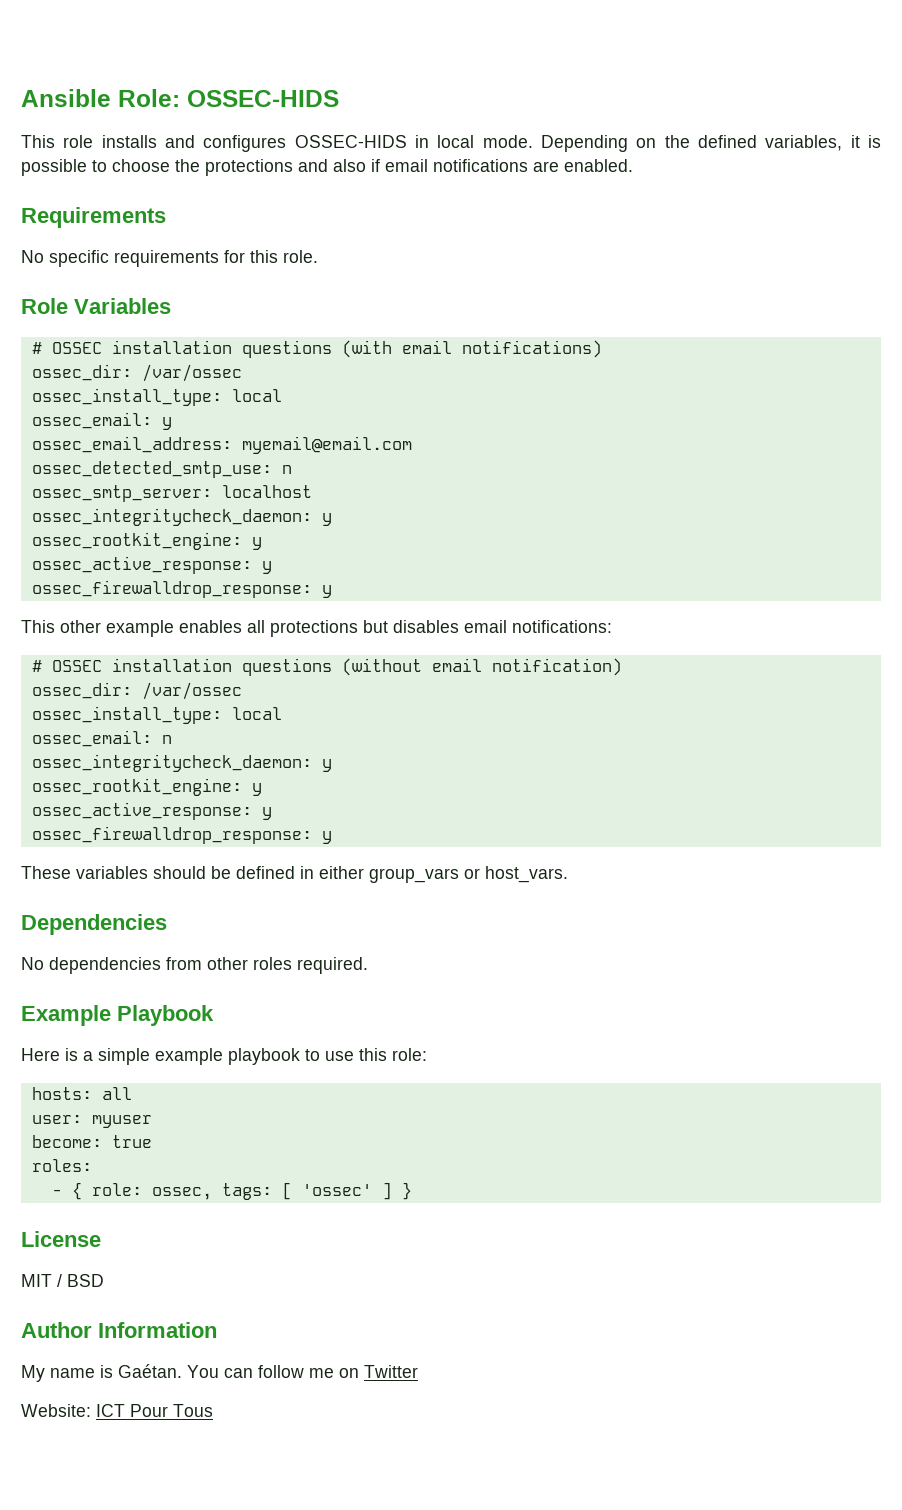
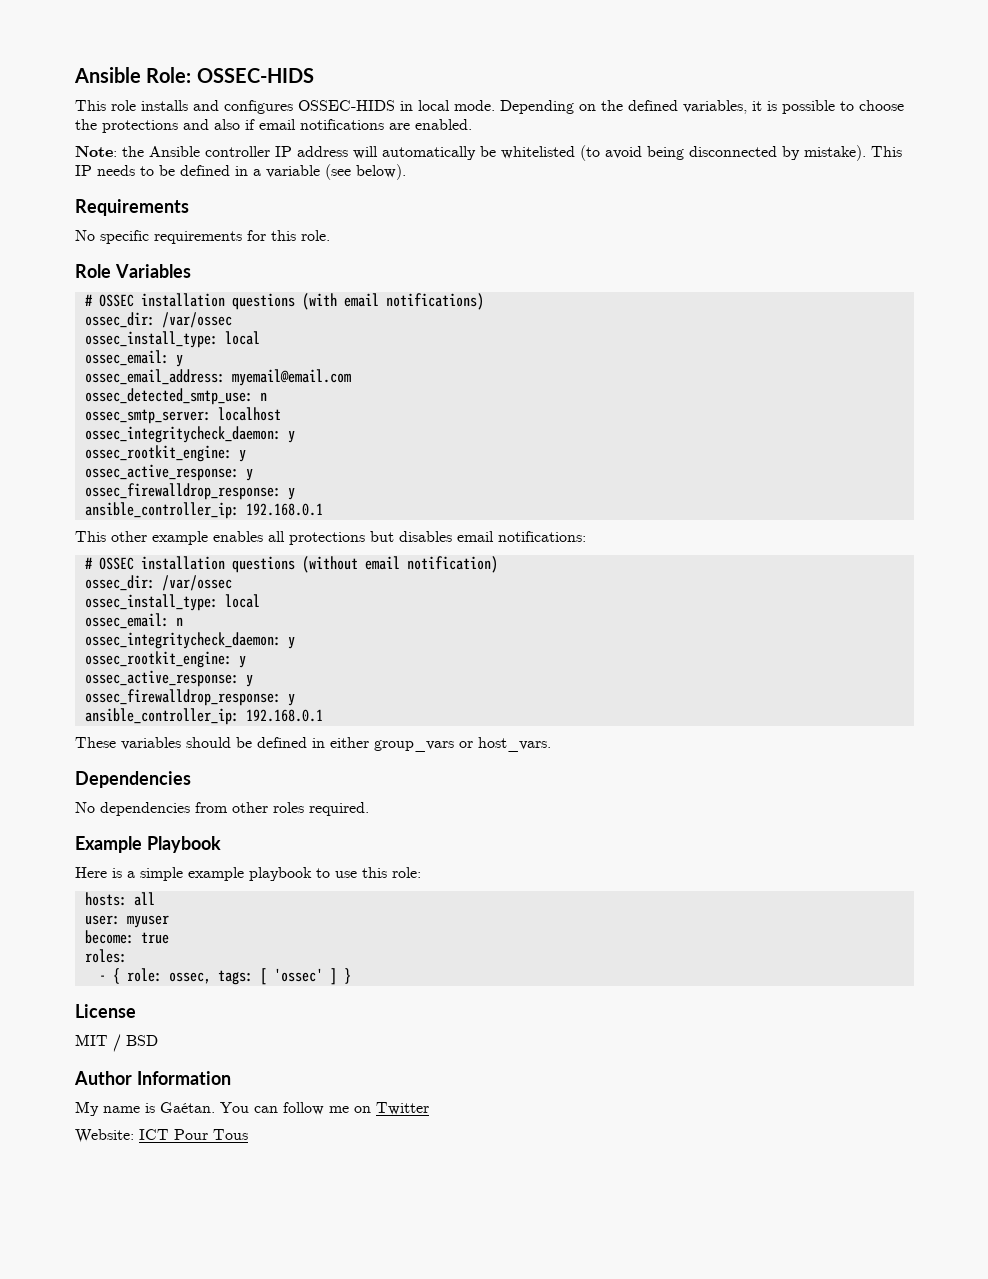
(633, 165) none -> [75,145,902,161] [75,164,406,180] // Note: the Ansible controller IP address will automatically be whitelisted (to avoid being disconnected by mistake). This IP needs to be defined in a variable (see below).
(332, 591) none -> [84,502,323,519] // ansible_controller_ip: 192.168.0.1
(332, 837) none -> [84,708,323,725] // ansible_controller_ip: 192.168.0.1

